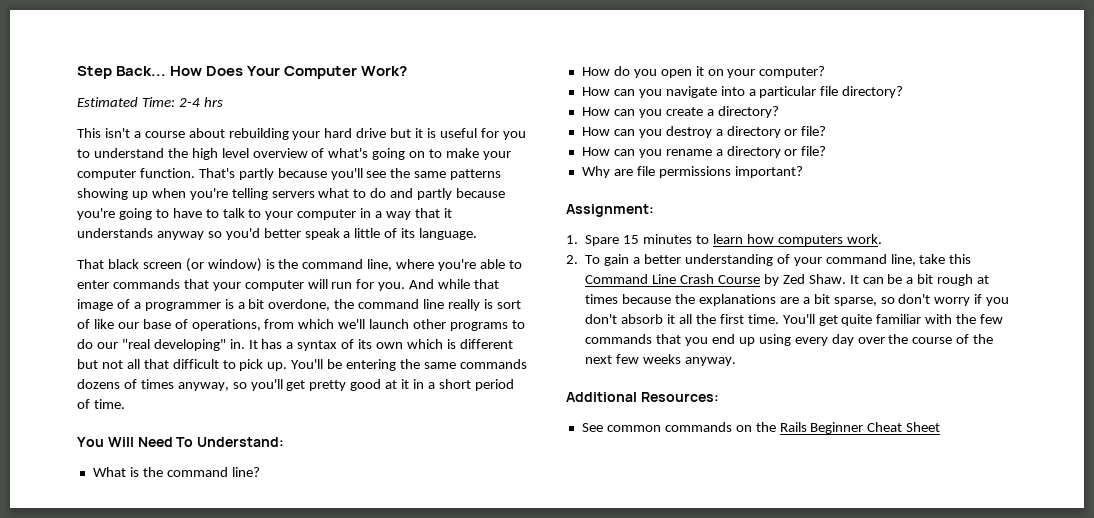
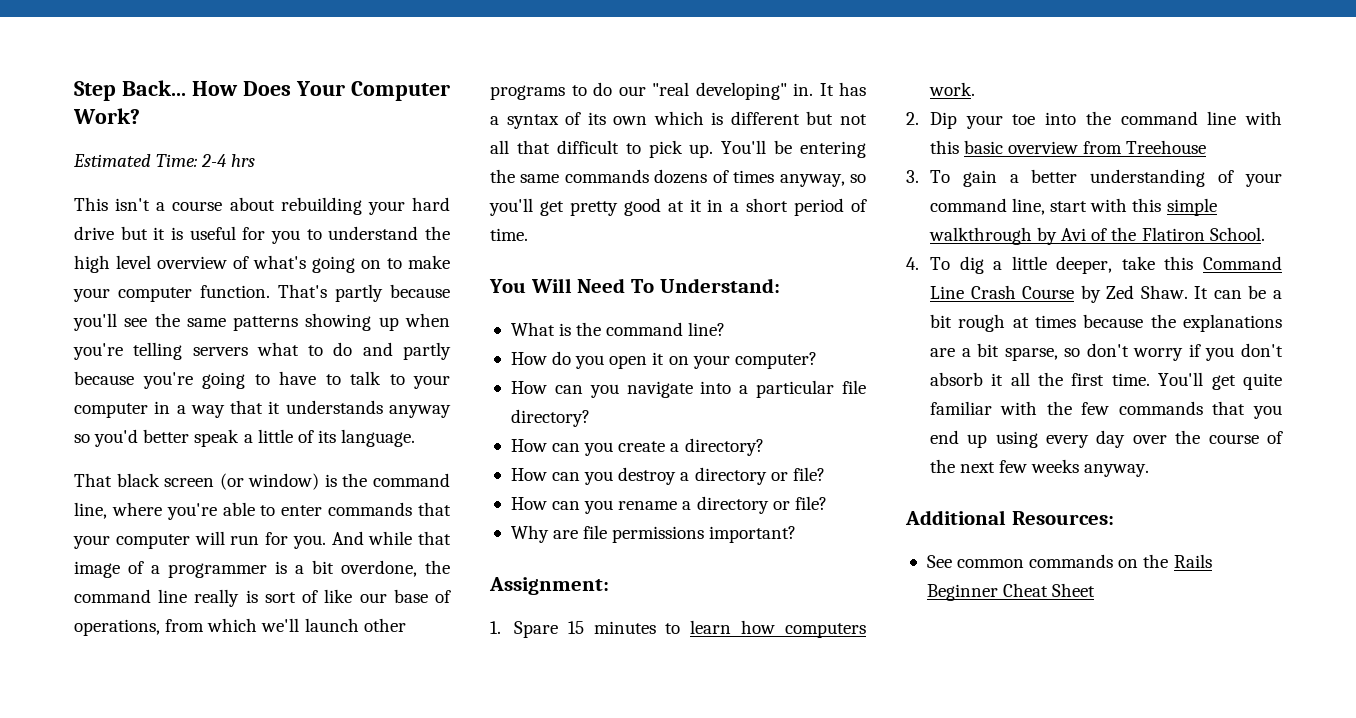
(578, 259) none -> [929,111,1282,129] [929,140,1207,154] [906,170,919,183] Dip your toe into the command line with this basic overview from Treehouse // 3.
(916, 260) none -> [1050,198,1217,216] [928,227,1265,245] [906,256,1113,274] start with this simple walkthrough by Avi of the Flatiron School. // 4. To dig a little deeper,

